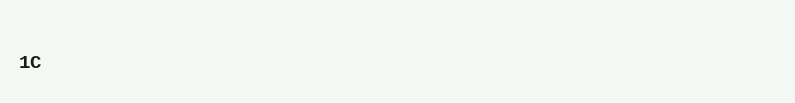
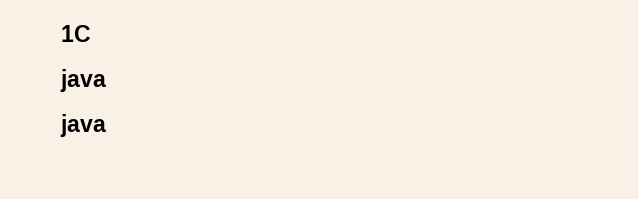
(41, 62) none -> [60,69,106,92] [60,114,106,137] // java // java

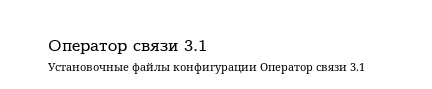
[61,25,91,42] [60,69,106,92] [60,114,106,137] 1C // java // java -> [48,40,207,54] [48,63,365,74] Оператор связи 3.1 // Установочные файлы конфигурации Оператор связи 3.1

